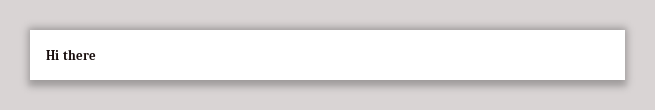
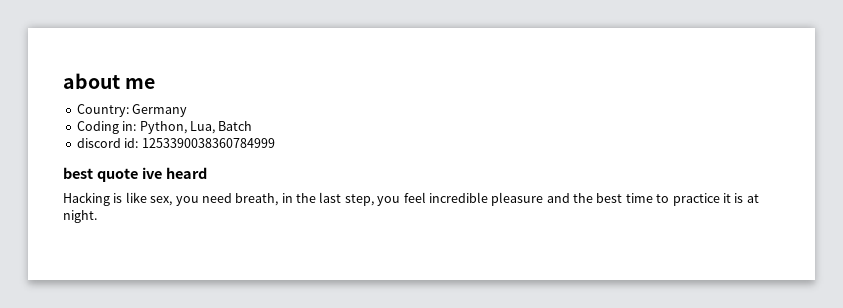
[46,49,96,60] Hi there -> [63,73,156,89] [76,104,188,117] [76,121,253,134] [76,138,275,148] [63,167,207,182] [63,192,759,206] [63,210,97,223] about me // Country: Germany // Coding in: Python, Lua, Batch // discord id: 1253390038360784999 // best quote ive heard // Hacking is like sex, you need breath, in the last step, you feel incredible pleasure and the best time to practice it is at night.

